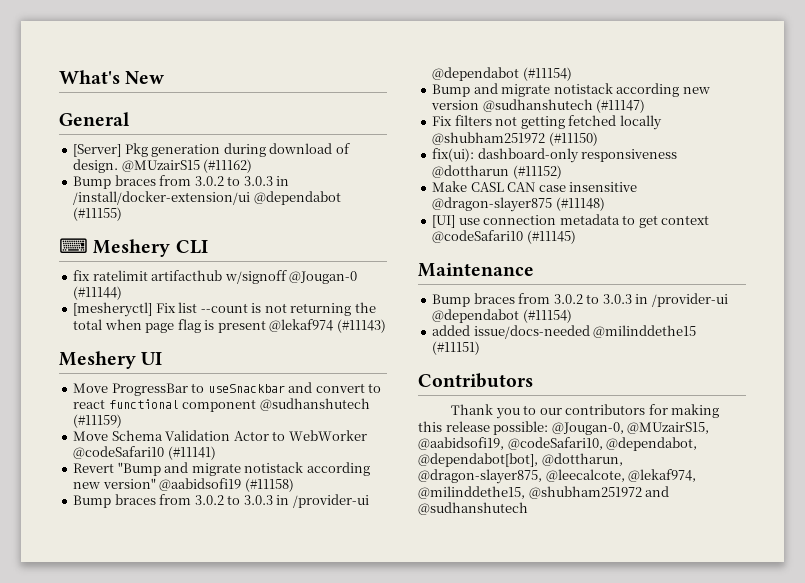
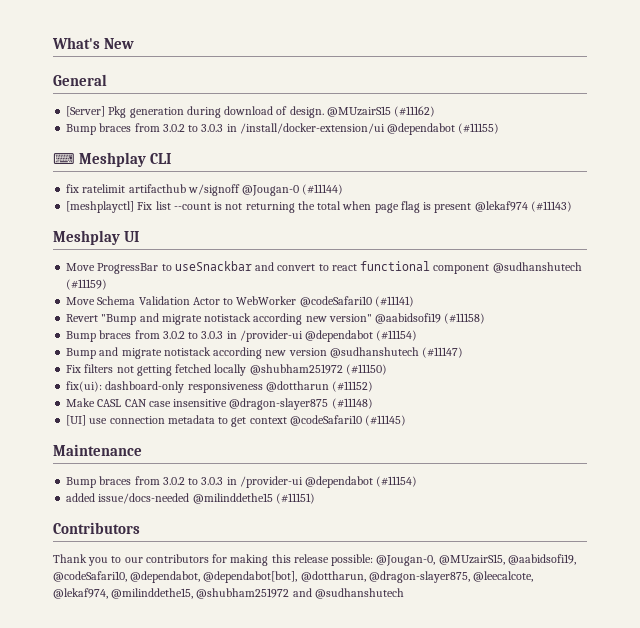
[93,239,171,257] Meshery -> [79,152,147,167] Meshplay
[73,302,153,317] [mesheryctl] -> [66,201,135,213] [meshplayctl]
[59,351,136,369] Meshery -> [53,230,120,245] Meshplay

